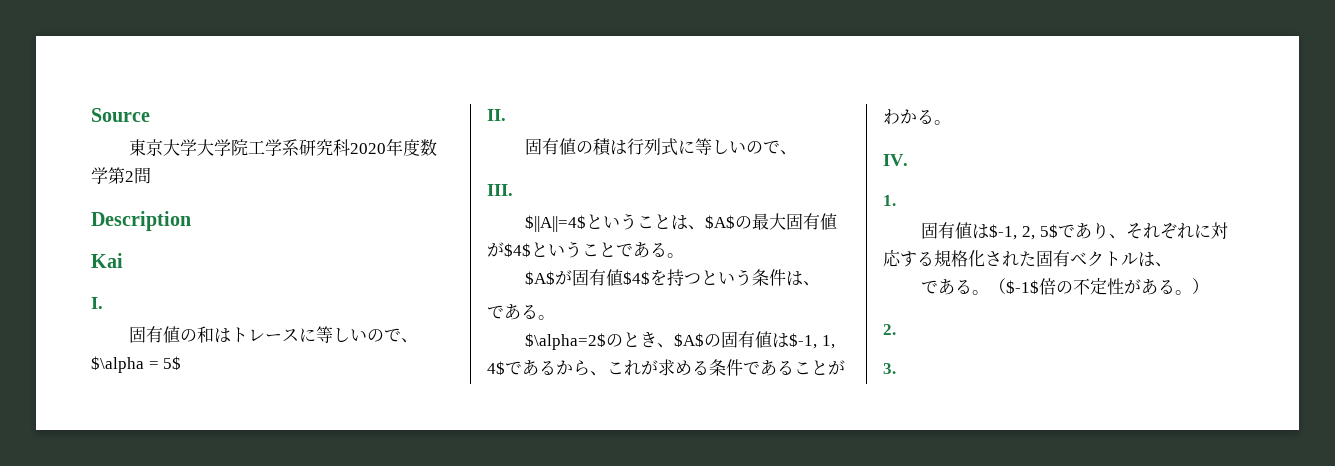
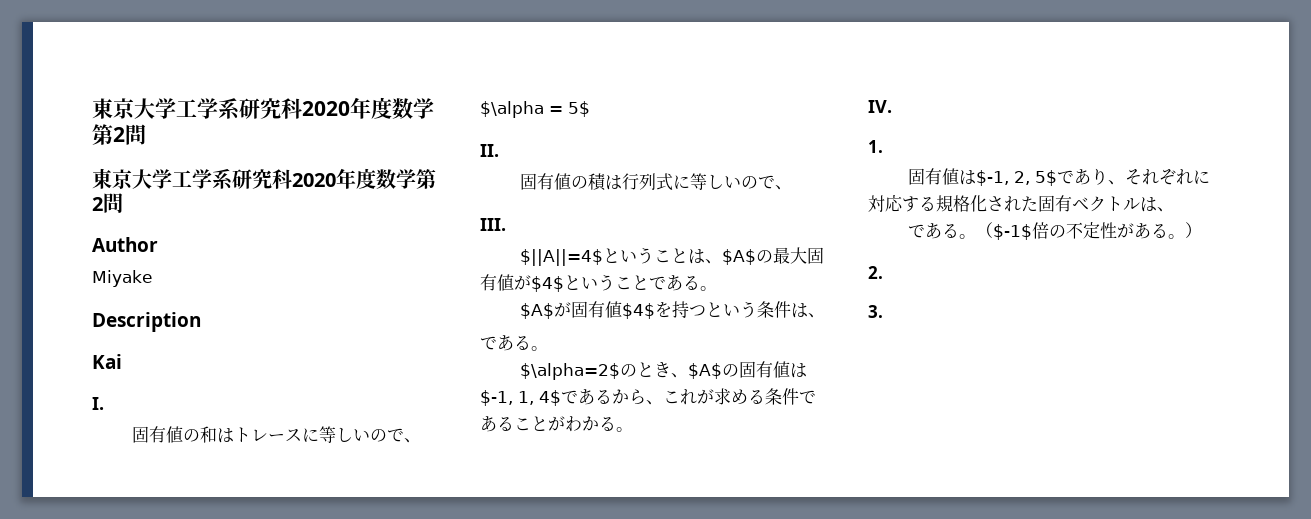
[91,108,150,122] [129,138,438,156] [91,167,151,184] Source // 東京大学大学院工学系研究科2020年度数学第2問 -> [92,97,434,120] [92,124,146,145] [92,168,436,190] [92,193,123,213] [92,237,158,252] [92,270,152,287] 東京大学工学系研究科2020年度数学第2問 // 東京大学工学系研究科2020年度数学第2問 // Author // Miyake

